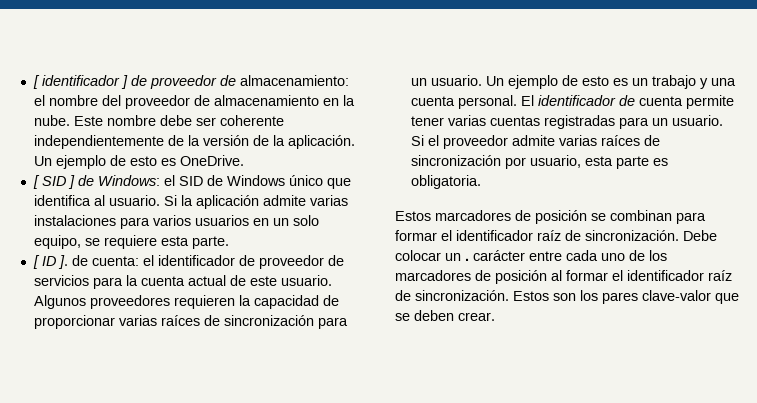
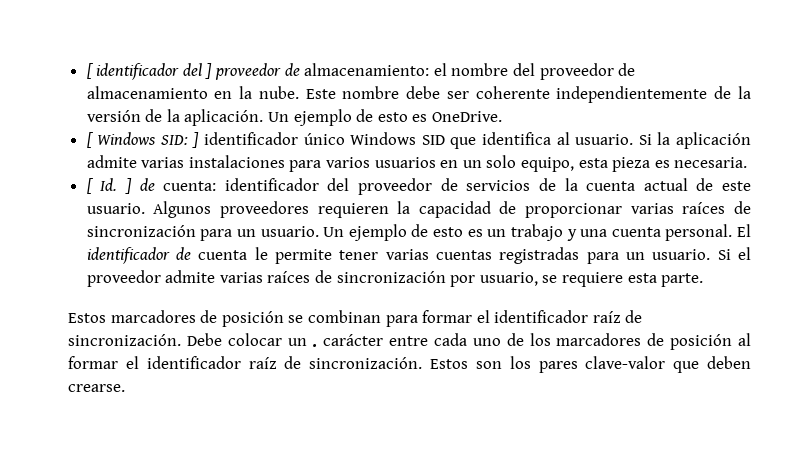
[120,75,147,89] ] de -> [182,63,213,79] del ]
[41,175,323,189] SID ] de Windows: el SID de Windows único -> [97,132,445,148] Windows SID: ] identificador único Windows SID
[84,235,229,249] [32,255,255,269] se requiere esta parte. // [ ID ]. de cuenta: el identificador de -> [578,157,748,172] [86,178,350,194] esta pieza es necesaria. // [ Id. ] de cuenta: identificador del
[92,277,123,289] para -> [538,178,556,191] de
(683, 101) none -> [254,247,268,260] le
[584,156,668,169] [410,175,481,189] esta parte es obligatoria. -> [542,272,704,287] se requiere esta parte.
[395,310,495,321] se deben crear. -> [707,356,751,369] [68,384,125,392] deben crearse.

